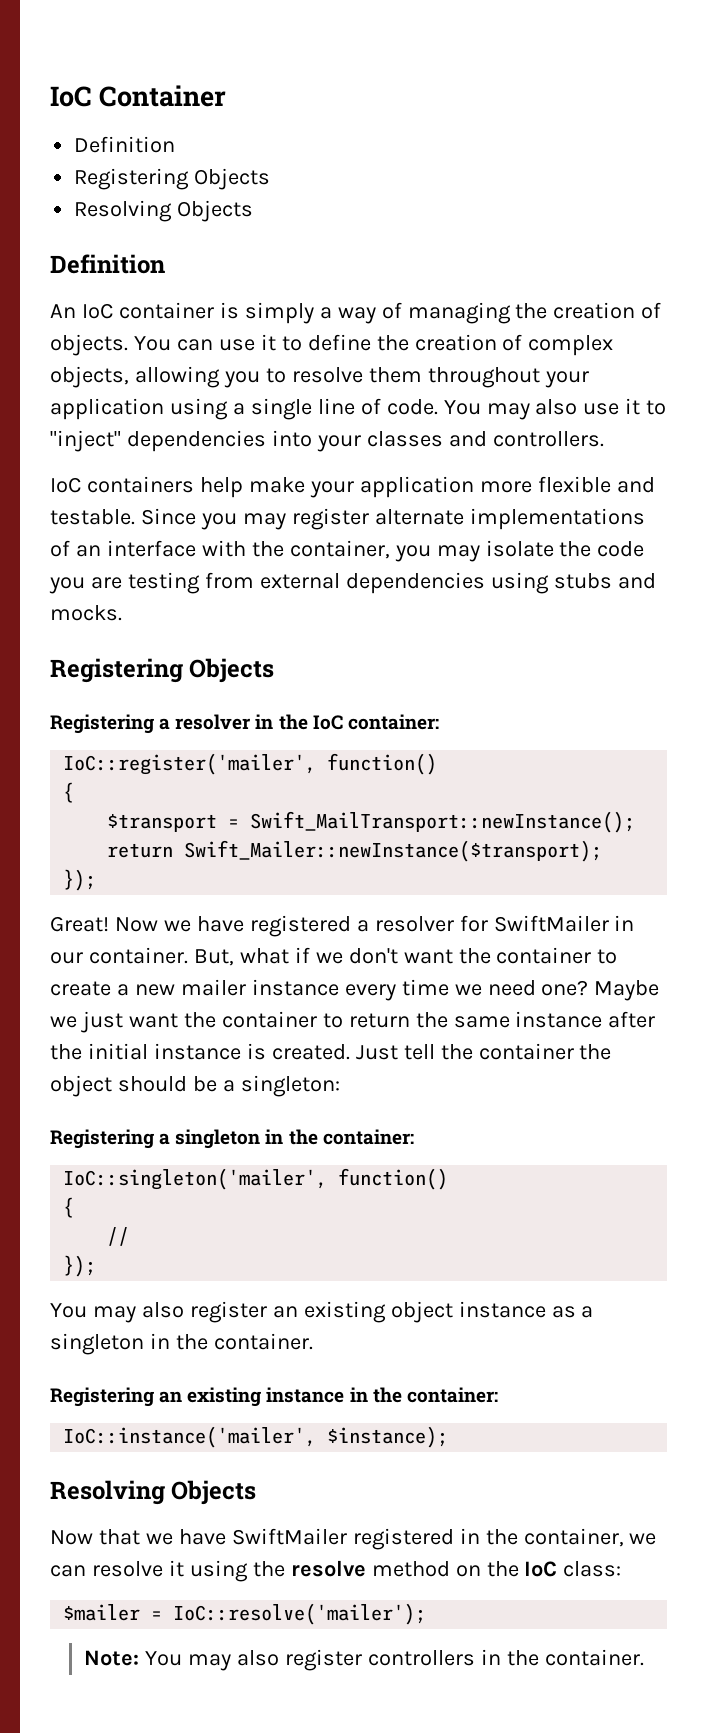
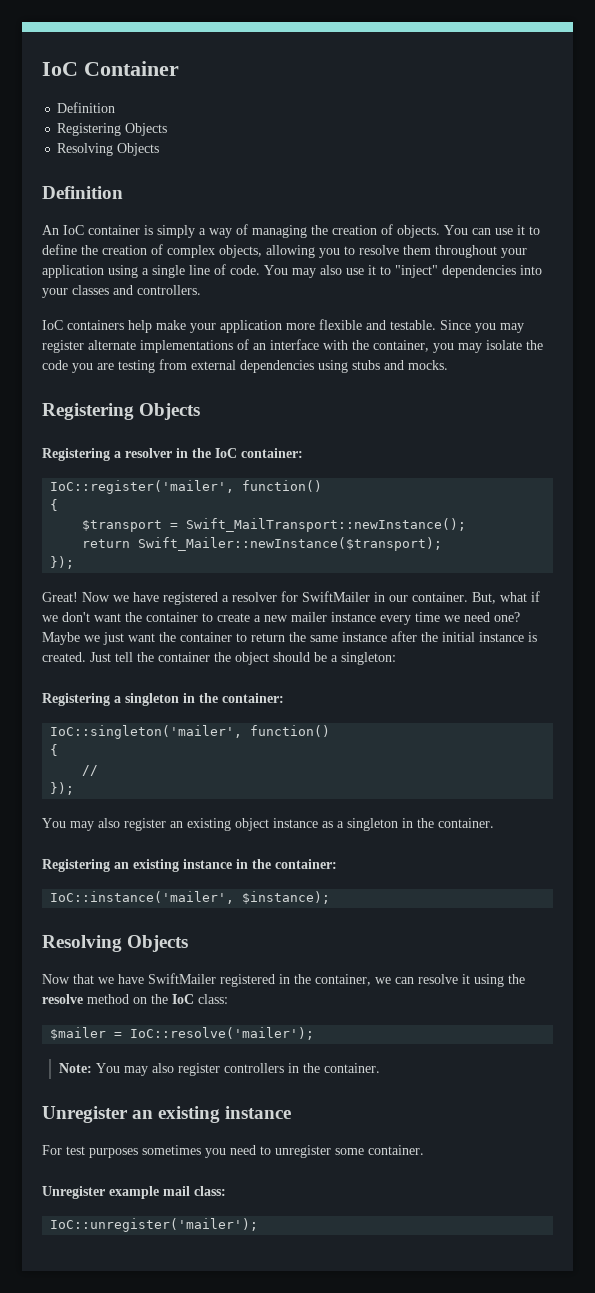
(644, 1657) none -> [42,1106,292,1123] [42,1145,424,1158] [42,1186,226,1199] [50,1218,259,1232] // Unregister an existing instance // For test purposes sometimes you need to unregister some container. // Unregister example mail class: // IoC::unregister('mailer');

